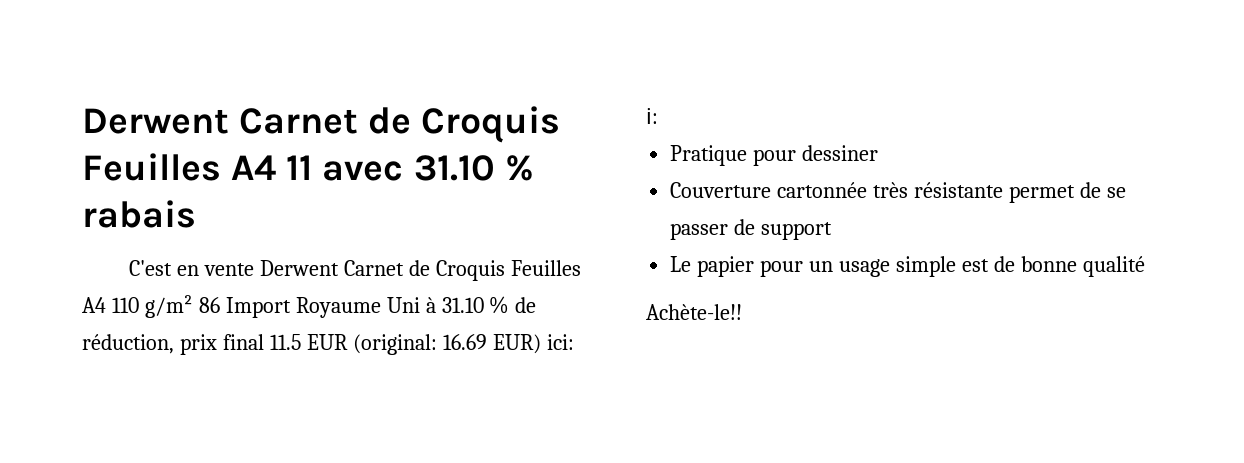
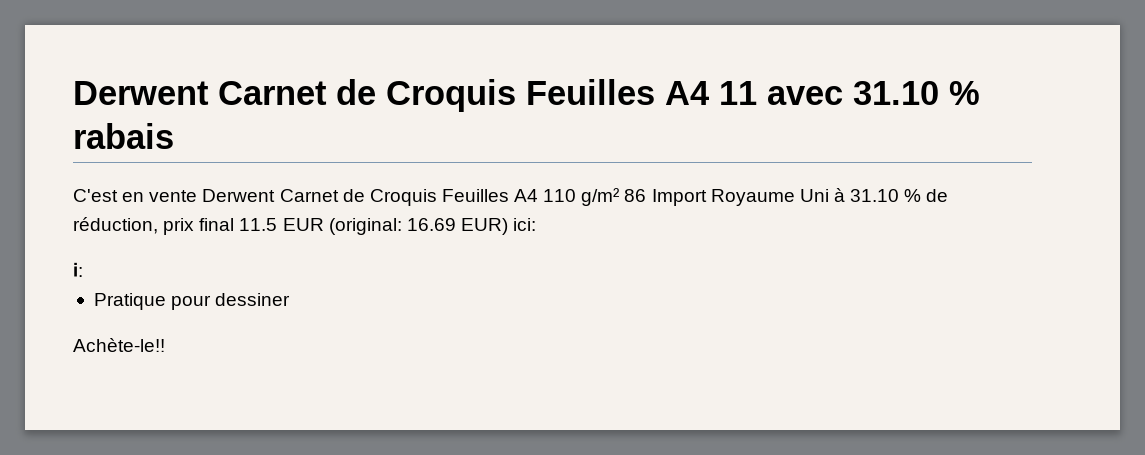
[670,182,1126,203] [670,219,833,240] [670,256,1145,277] // Couverture cartonnée très résistante permet de se passer de support // Le papier pour un usage simple est de bonne qualité -> (291, 299) none

